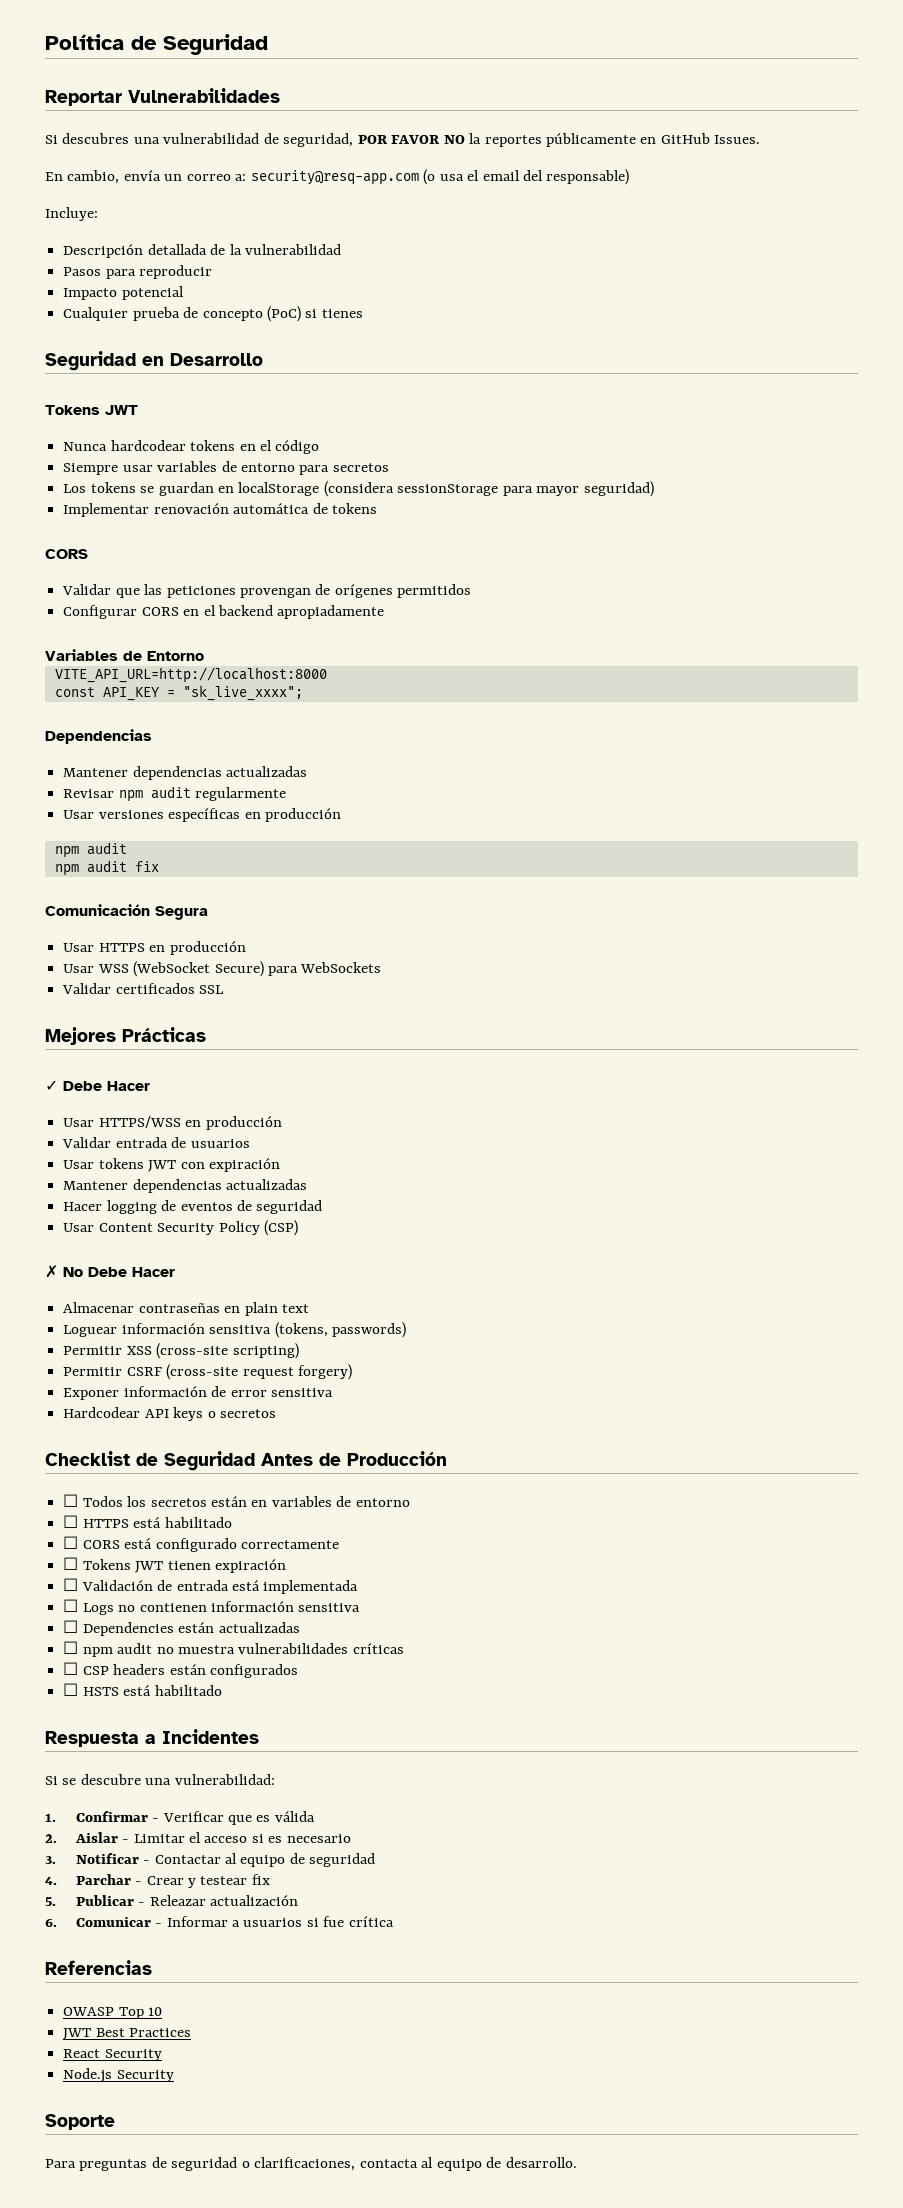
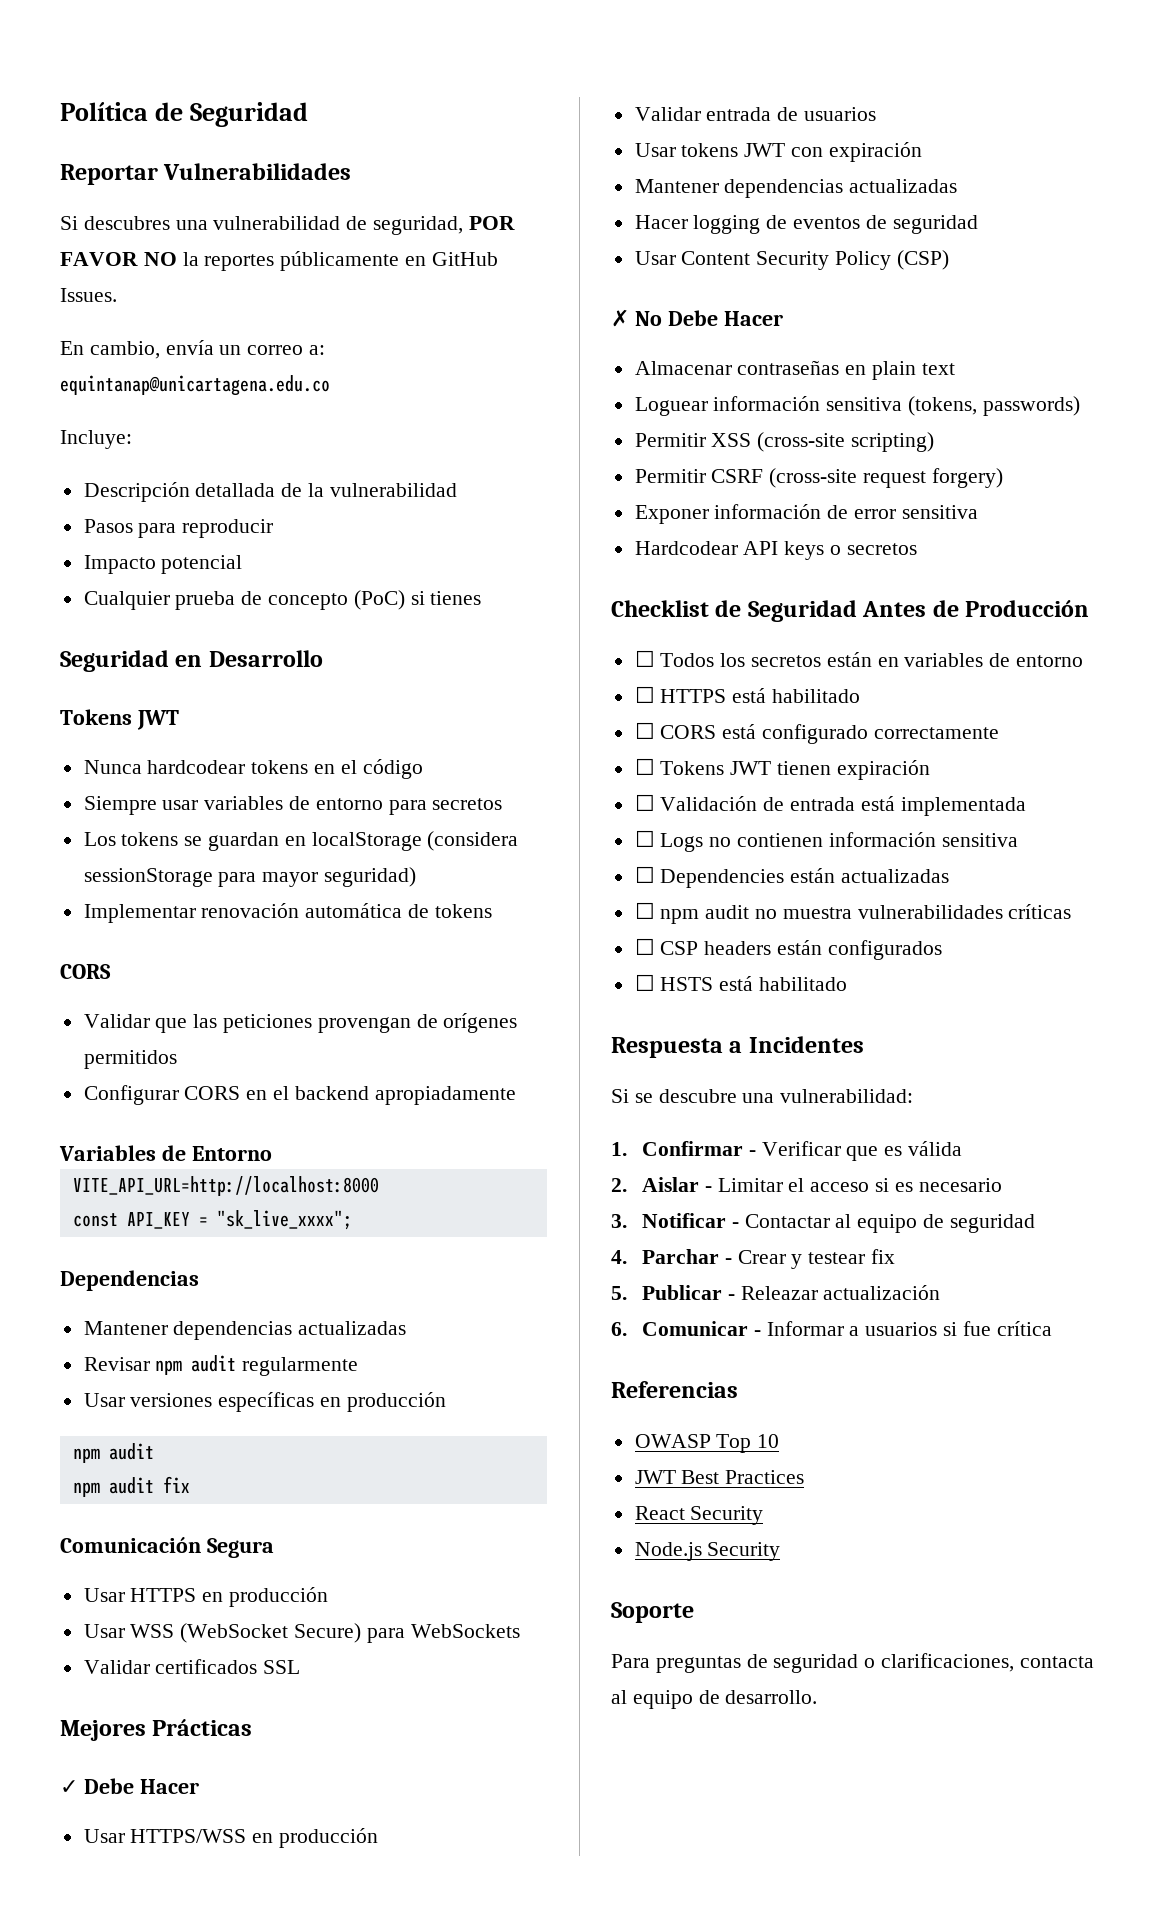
[250,169,630,185] security@resq-app.com (o usa el email del responsable) -> [60,375,330,396] equintanap@unicartagena.edu.co

